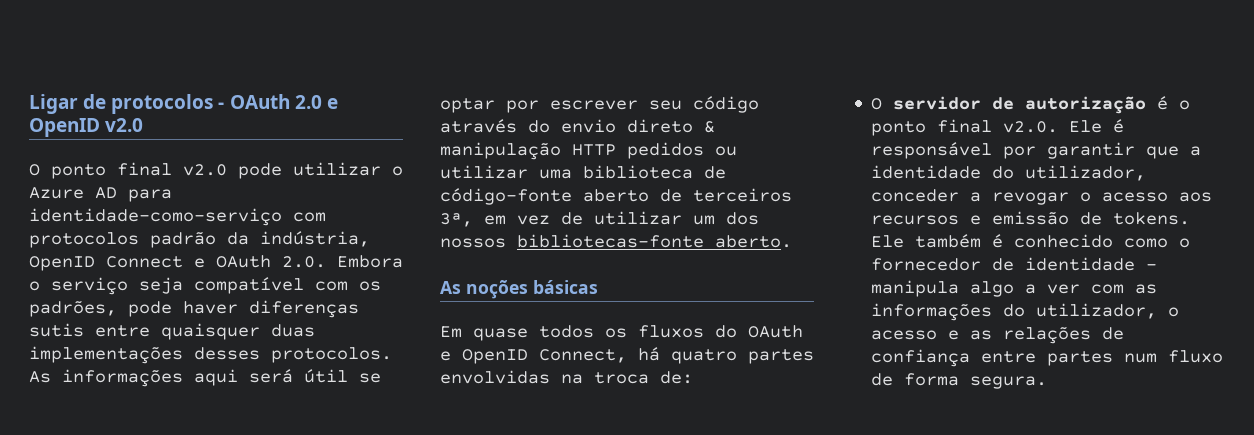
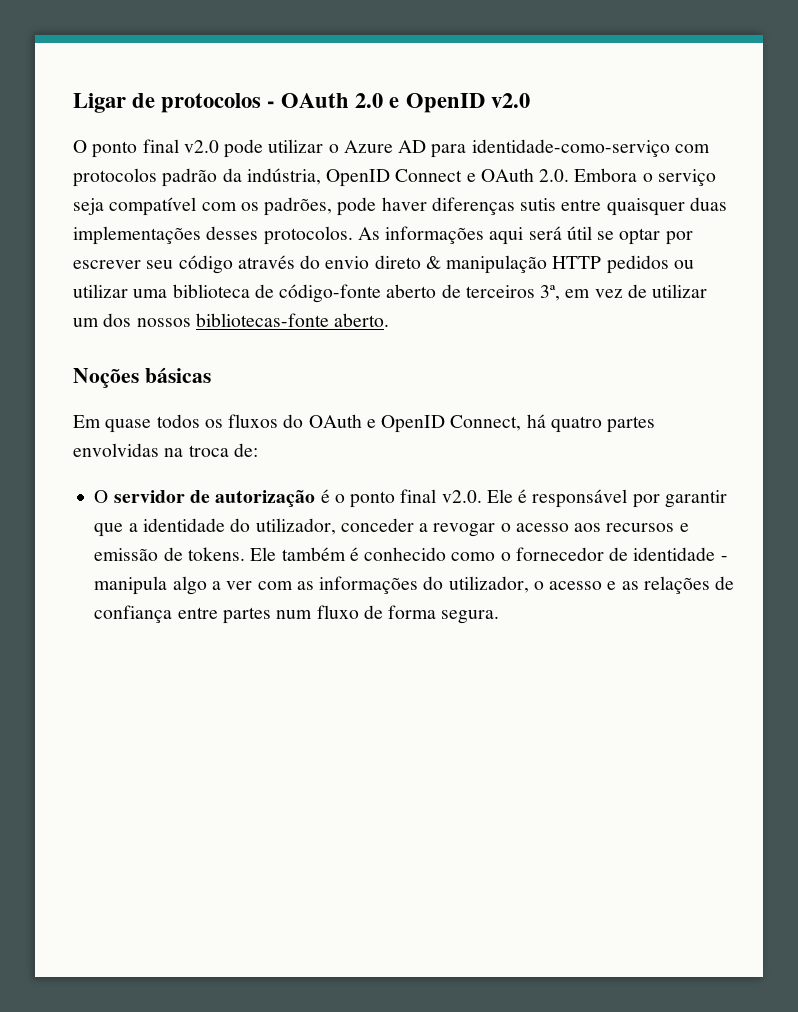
[440,280,528,299] As noções -> [73,368,139,388] Noções

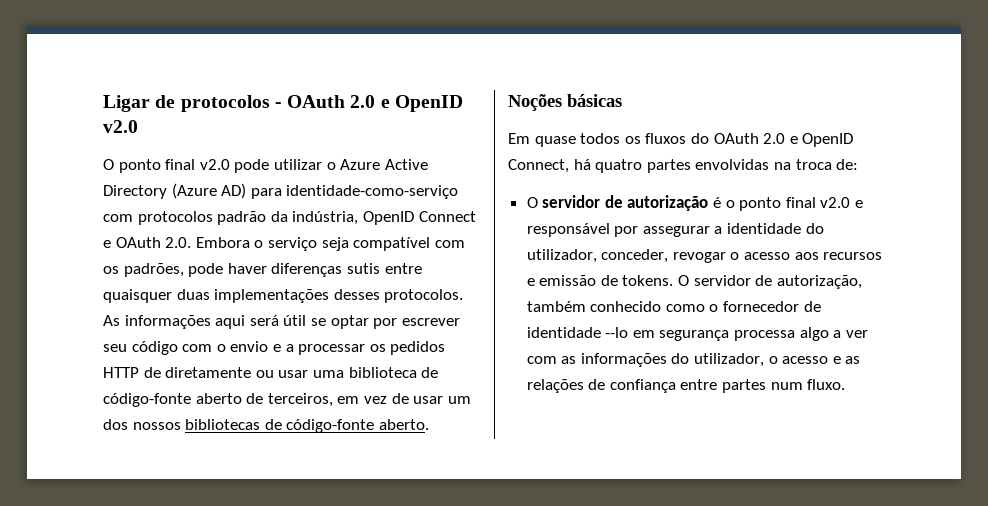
[398,140,427,153] AD -> [384,159,428,170] [103,183,247,199] Active Directory (Azure AD)
[237,255,694,274] [73,284,128,298] através do envio direto & manipulação HTTP pedidos ou utilizar -> [182,341,446,355] [103,367,309,378] com o envio e a processar os pedidos HTTP de diretamente ou usar
[465,285,561,301] terceiros 3ª, -> [267,393,333,407] terceiros,
[652,284,708,298] utilizar -> [413,396,444,404] usar
[195,313,329,327] bibliotecas-fonte -> [185,419,375,433] bibliotecas de código-fonte
(362, 421) none -> [763,133,786,144] 2.0
[441,489,727,508] [94,523,124,537] v2.0. Ele é responsável por garantir que -> [820,197,864,208] [526,223,710,237] v2.0 e responsável por assegurar
[340,518,429,532] conceder a -> [601,249,669,263] conceder,
[250,547,359,561] Ele também é -> [678,275,862,289] [526,301,586,312] O servidor de autorização, também
[720,556,728,561] [94,576,168,595] - manipula -> [605,327,796,341] --lo em segurança processa
[316,605,500,624] fluxo de forma segura. -> [807,379,846,390] fluxo.

